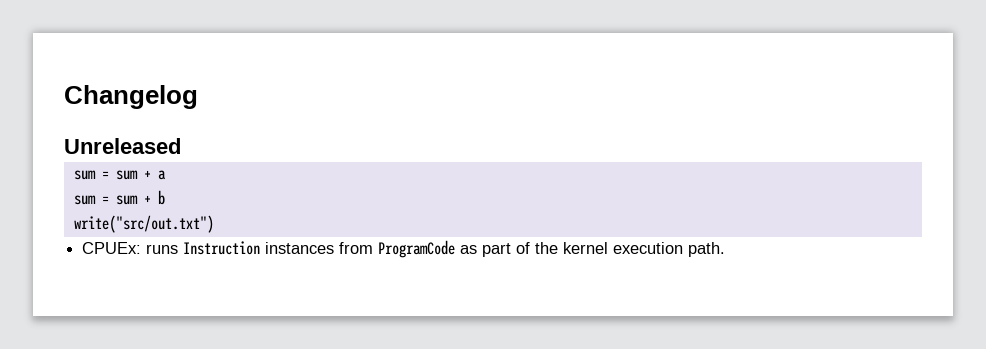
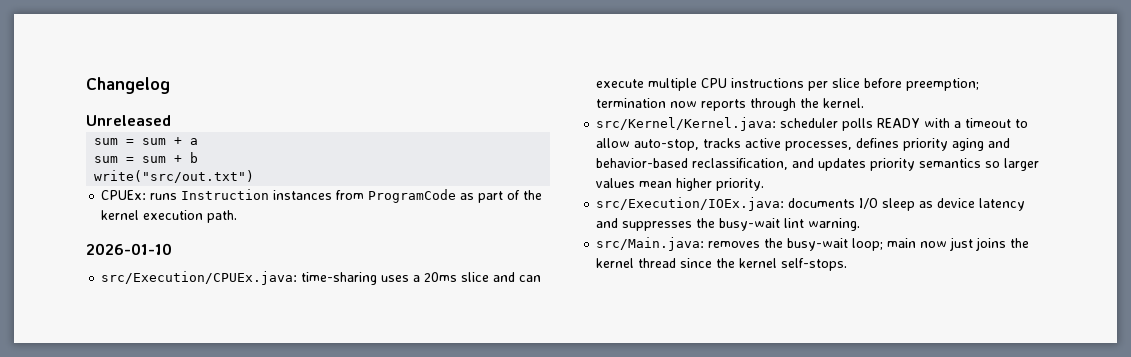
(726, 249) none -> [86,243,172,255] [101,271,542,285] [596,78,980,91] [596,98,865,111] [596,117,1029,131] [596,138,1011,151] [596,158,1040,171] [596,178,765,191] [596,197,1026,211] [596,218,861,231] [596,237,1030,251] [596,258,848,271] // 2026-01-10 // src/Execution/CPUEx.java: time-sharing uses a 20ms slice and can execute multiple CPU instructions per slice before preemption; termination now reports through the kernel. // src/Kernel/Kernel.java: scheduler polls READY with a timeout to allow auto-stop, tracks active processes, defines priority aging and behavior-based reclassification, and updates priority semantics so larger values mean higher priority. // src/Execution/IOEx.java: documents I/O sleep as device latency and suppresses the busy-wait lint warning. // src/Main.java: removes the busy-wait loop; main now just joins the kernel thread since the kernel self-stops.

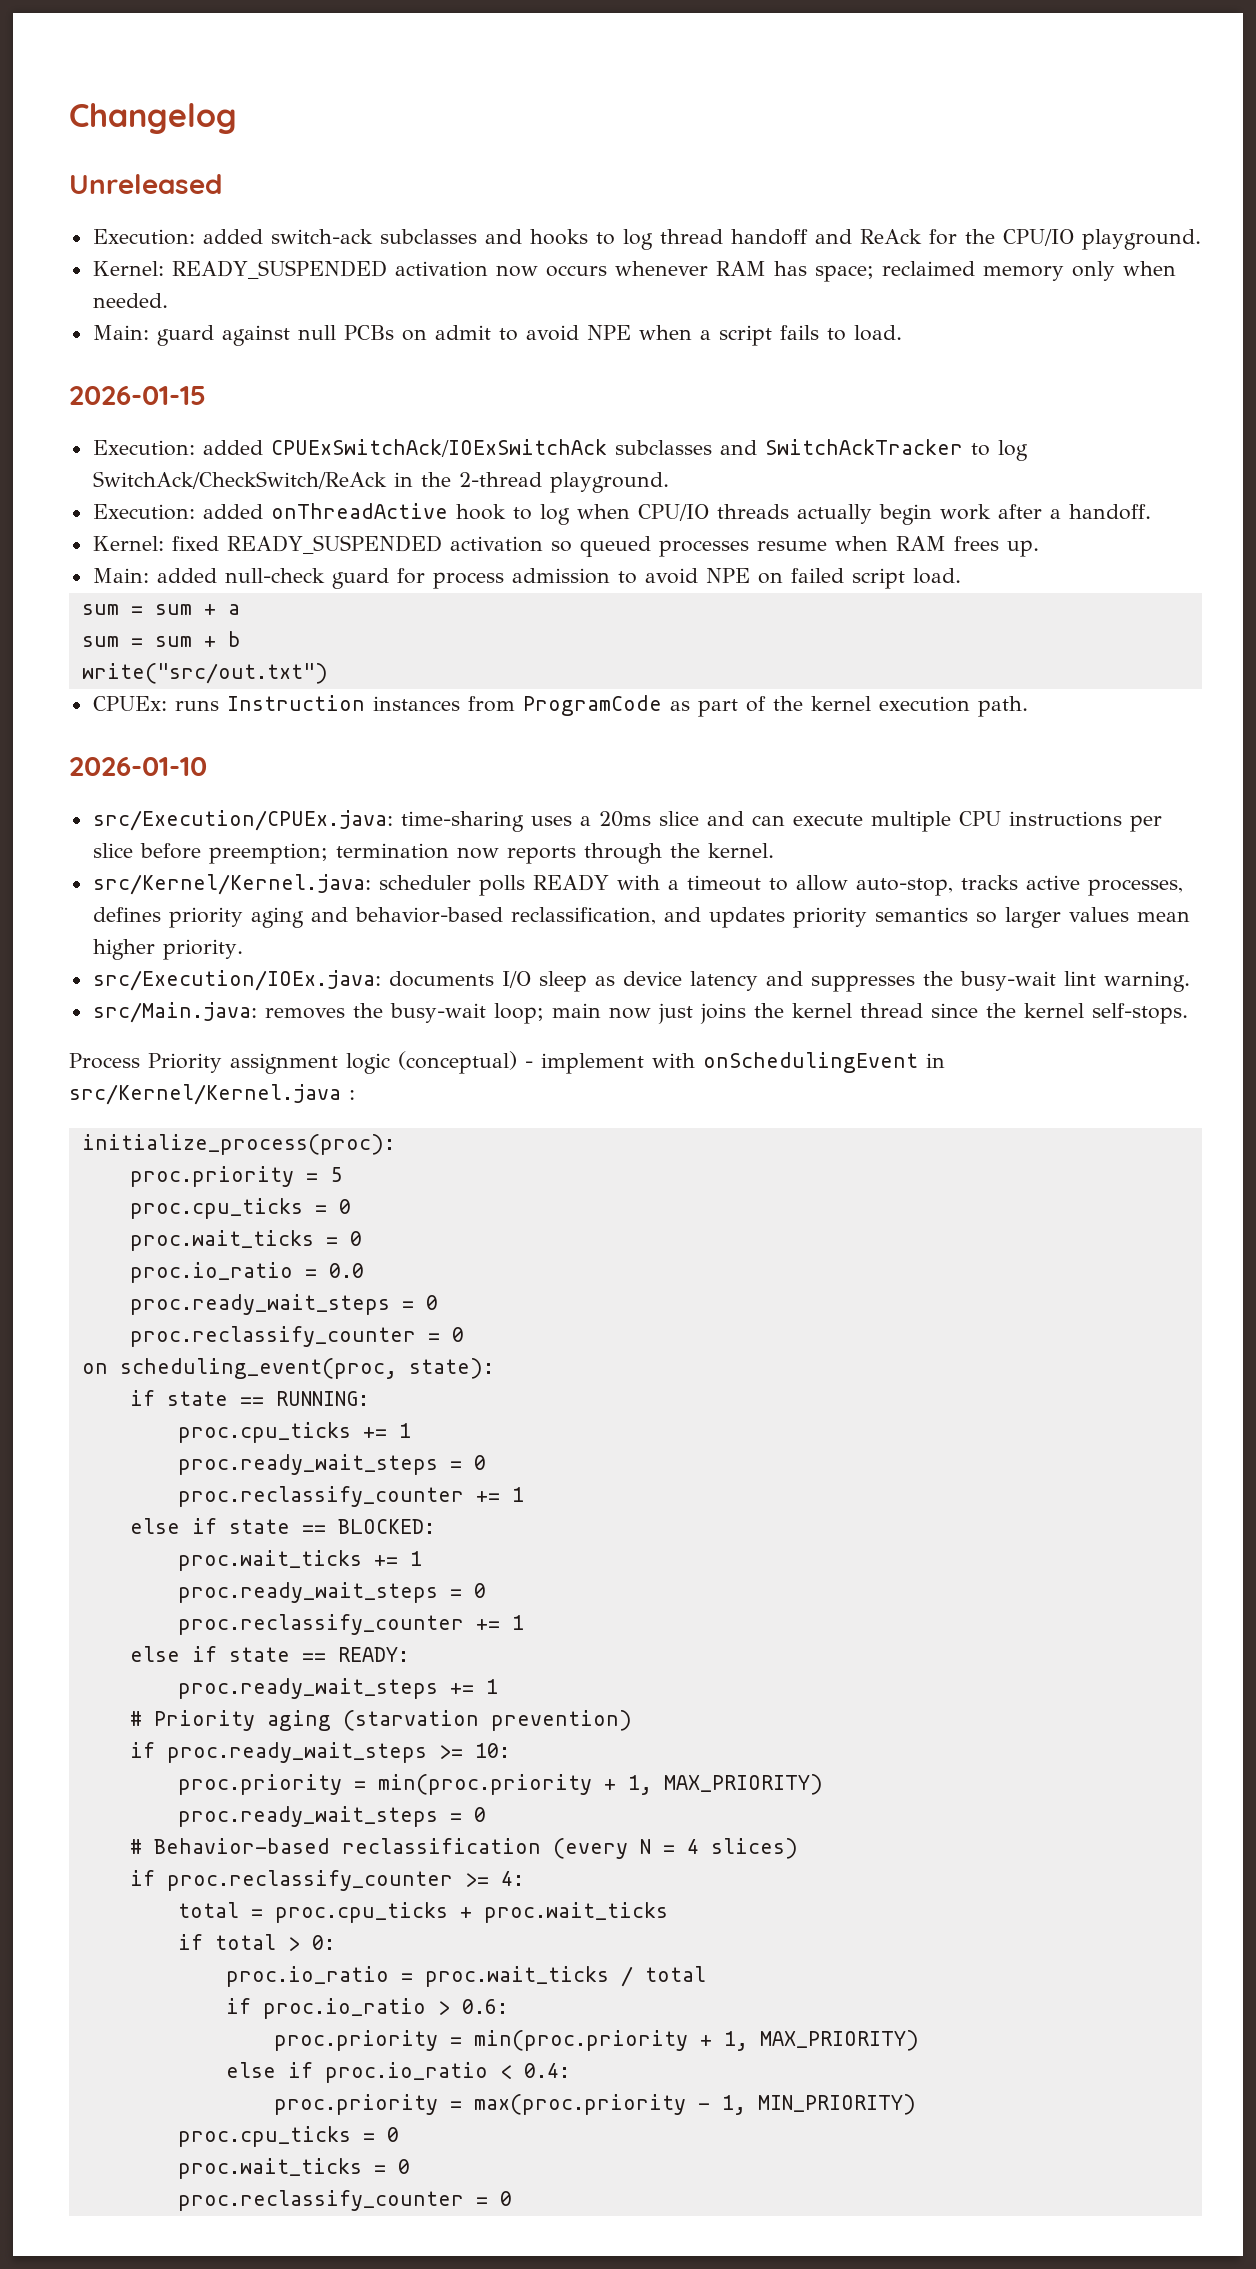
(171, 120) none -> [92,229,1201,250] [92,260,1176,282] [92,293,168,308] [92,325,902,346] [69,386,206,405] [92,439,1028,461] [92,471,669,493] [92,503,1151,525] [92,535,1039,557] [92,568,961,589] // Execution: added switch-ack subclasses and hooks to log thread handoff and ReAck for the CPU/IO playground. // Kernel: READY_SUSPENDED activation now occurs whenever RAM has space; reclaimed memory only when needed. // Main: guard against null PCBs on admit to avoid NPE when a script fails to load. // 2026-01-15 // Execution: added CPUExSwitchAck/IOExSwitchAck subclasses and SwitchAckTracker to log SwitchAck/CheckSwitch/ReAck in the 2-thread playground. // Execution: added onThreadActive hook to log when CPU/IO threads actually begin work after a handoff. // Kernel: fixed READY_SUSPENDED activation so queued processes resume when RAM frees up. // Main: added null-check guard for process admission to avoid NPE on failed script load.
(848, 264) none -> [69,1051,945,1074] [69,1084,355,1105] [81,1134,395,1155] [129,1166,342,1187] [129,1198,351,1219] [129,1230,362,1251] [129,1262,364,1283] [129,1294,438,1315] [129,1326,464,1347] [81,1358,494,1379] [129,1390,369,1406] [177,1422,411,1443] [177,1454,486,1475] [177,1486,524,1507] [129,1518,435,1534] [177,1550,422,1571] [177,1582,486,1603] [177,1614,524,1635] [129,1646,409,1662] [177,1678,498,1699] [129,1710,632,1731] [129,1742,510,1763] [177,1774,823,1795] [177,1806,486,1827] [129,1838,798,1859] [129,1870,524,1891] [177,1902,668,1923] [177,1934,335,1951] [225,1966,706,1987] [225,1998,508,2019] [273,2030,919,2051] [225,2062,570,2083] [273,2094,916,2115] [177,2126,399,2147] [177,2158,410,2179] [177,2190,512,2211] // Process Priority assignment logic (conceptual) - implement with onSchedulingEvent in src/Kernel/Kernel.java : // initialize_process(proc): // proc.priority = 5 // proc.cpu_ticks = 0 // proc.wait_ticks = 0 // proc.io_ratio = 0.0 // proc.ready_wait_steps = 0 // proc.reclassify_counter = 0 // on scheduling_event(proc, state): // if state == RUNNING: // proc.cpu_ticks += 1 // proc.ready_wait_steps = 0 // proc.reclassify_counter += 1 // else if state == BLOCKED: // proc.wait_ticks += 1 // proc.ready_wait_steps = 0 // proc.reclassify_counter += 1 // else if state == READY: // proc.ready_wait_steps += 1 // # Priority aging (starvation prevention) // if proc.ready_wait_steps >= 10: // proc.priority = min(proc.priority + 1, MAX_PRIORITY) // proc.ready_wait_steps = 0 // # Behavior-based reclassification (every N = 4 slices) // if proc.reclassify_counter >= 4: // total = proc.cpu_ticks + proc.wait_ticks // if total > 0: // proc.io_ratio = proc.wait_ticks / total // if proc.io_ratio > 0.6: // proc.priority = min(proc.priority + 1, MAX_PRIORITY) // else if proc.io_ratio < 0.4: // proc.priority = max(proc.priority - 1, MIN_PRIORITY) // proc.cpu_ticks = 0 // proc.wait_ticks = 0 // proc.reclassify_counter = 0

